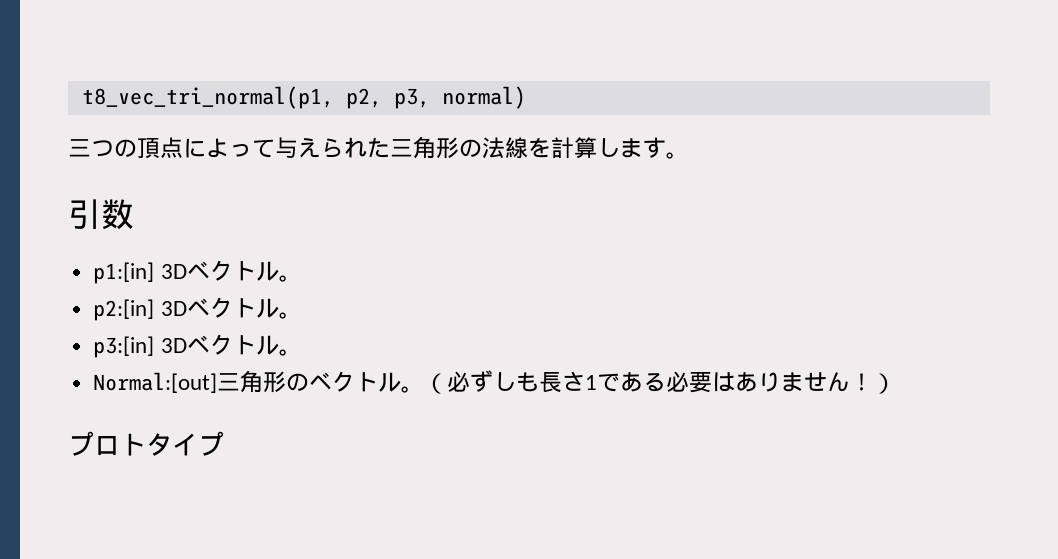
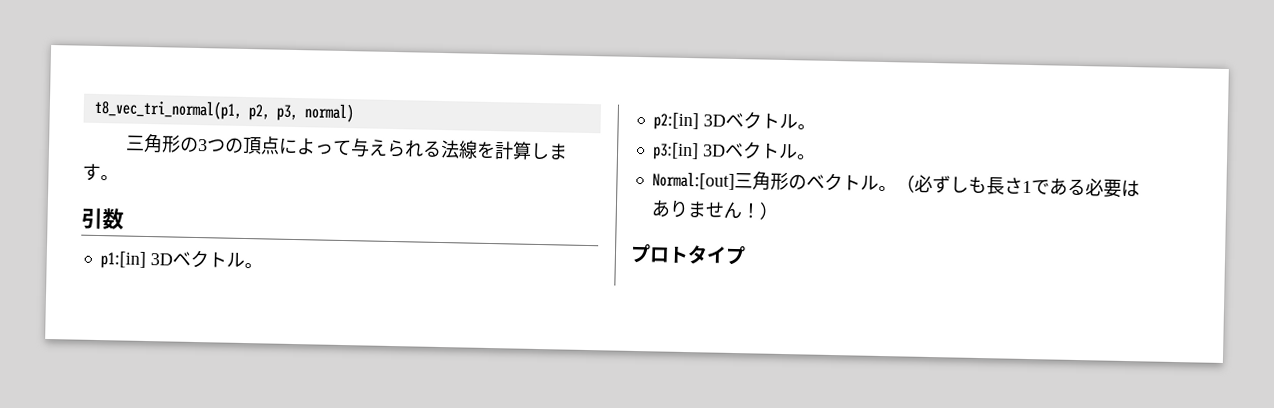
(91, 148) none -> [142,133,208,154] 角形の3
[367,136,482,159] た三角形の -> [421,140,442,157] る

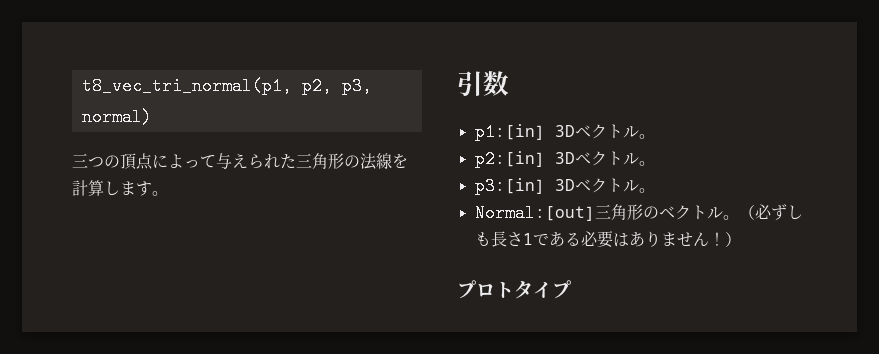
[142,133,208,154] 角形の3 -> (88, 160) none
[421,140,442,157] る -> [280,153,360,169] た三角形の

